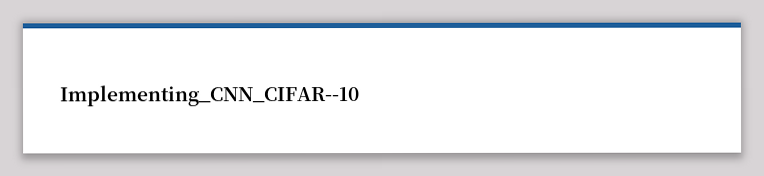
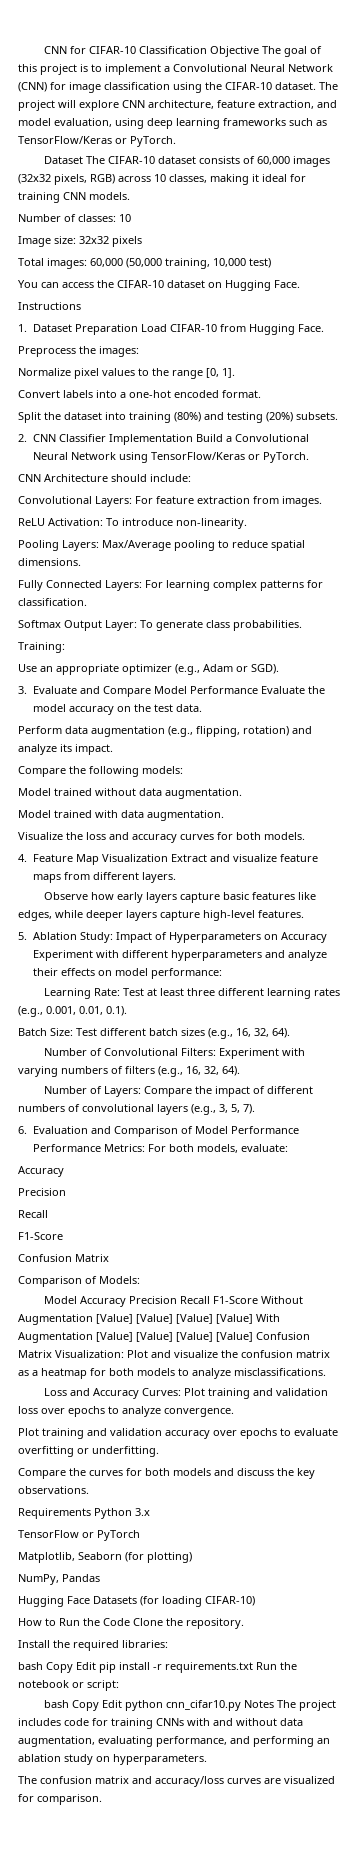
[59,85,360,107] Implementing_CNN_CIFAR--10 -> [44,46,323,57] [18,64,333,75] [18,82,338,93] [18,100,337,111] [18,118,327,129] [18,136,176,147] [44,156,331,167] [18,174,306,185] [18,192,130,203] [18,214,131,222] [18,236,142,247] [18,258,271,269] [18,280,300,291] [18,302,81,310] [18,324,324,335] [18,346,139,357] [18,368,235,379] [18,390,261,398] [18,412,338,423] [18,434,309,445] [32,452,309,463] [18,474,191,482] [18,496,322,507] [18,518,247,529] [18,540,305,551] [18,558,81,566] [18,580,323,591] [18,598,87,606] [18,620,302,631] [18,642,65,653] [18,664,279,675] [18,686,325,697] [32,704,202,715] [18,726,312,737] [18,744,113,755] [18,766,183,777] [18,788,242,799] [18,810,224,821] [18,832,305,843] [18,854,318,865] [32,872,176,883] [44,892,317,903] [18,910,304,921] [18,932,327,943] [32,950,327,961] [32,968,222,979] [44,988,341,999] [18,1006,127,1017] [18,1028,290,1039] [44,1048,306,1059] [18,1066,240,1077] [44,1086,314,1097] [18,1104,255,1115] [18,1126,299,1137] [32,1144,288,1153] [18,1166,64,1177] [18,1188,66,1196] [18,1210,48,1218] [18,1232,63,1240] [18,1254,109,1262] [18,1276,140,1287] [44,1296,304,1307] [18,1314,280,1325] [18,1332,310,1343] [18,1350,330,1358] [18,1368,326,1379] [44,1388,329,1399] [18,1406,234,1417] [18,1428,338,1439] [18,1446,159,1457] [18,1468,315,1479] [18,1486,89,1494] [18,1508,150,1519] [18,1530,140,1541] [18,1552,192,1563] [18,1574,100,1585] [18,1596,255,1607] [18,1618,244,1629] [18,1640,168,1651] [18,1662,297,1673] [18,1680,119,1691] [44,1700,337,1711] [18,1718,303,1729] [18,1736,330,1747] [18,1754,207,1765] [18,1776,335,1787] [18,1794,102,1805] CNN for CIFAR-10 Classification Objective The goal of this project is to implement a Convolutional Neural Network (CNN) for image classification using the CIFAR-10 dataset. The project will explore CNN architecture, feature extraction, and model evaluation, using deep learning frameworks such as TensorFlow/Keras or PyTorch. // Dataset The CIFAR-10 dataset consists of 60,000 images (32x32 pixels, RGB) across 10 classes, making it ideal for training CNN models. // Number of classes: 10 // Image size: 32x32 pixels // Total images: 60,000 (50,000 training, 10,000 test) // You can access the CIFAR-10 dataset on Hugging Face. // Instructions // 1. Dataset Preparation Load CIFAR-10 from Hugging Face. // Preprocess the images: // Normalize pixel values to the range [0, 1]. // Convert labels into a one-hot encoded format. // Split the dataset into training (80%) and testing (20%) subsets. // 2. CNN Classifier Implementation Build a Convolutional Neural Network using TensorFlow/Keras or PyTorch. // CNN Architecture should include: // Convolutional Layers: For feature extraction from images. // ReLU Activation: To introduce non-linearity. // Pooling Layers: Max/Average pooling to reduce spatial dimensions. // Fully Connected Layers: For learning complex patterns for classification. // Softmax Output Layer: To generate class probabilities. // Training: // Use an appropriate optimizer (e.g., Adam or SGD). // 3. Evaluate and Compare Model Performance Evaluate the model accuracy on the test data. // Perform data augmentation (e.g., flipping, rotation) and analyze its impact. // Compare the following models: // Model trained without data augmentation. // Model trained with data augmentation. // Visualize the loss and accuracy curves for both models. // 4. Feature Map Visualization Extract and visualize feature maps from different layers. // Observe how early layers capture basic features like edges, while deeper layers capture high-level features. // 5. Ablation Study: Impact of Hyperparameters on Accuracy Experiment with different hyperparameters and analyze their effects on model performance: // Learning Rate: Test at least three different learning rates (e.g., 0.001, 0.01, 0.1). // Batch Size: Test different batch sizes (e.g., 16, 32, 64). // Number of Convolutional Filters: Experiment with varying numbers of filters (e.g., 16, 32, 64). // Number of Layers: Compare the impact of different numbers of convolutional layers (e.g., 3, 5, 7). // 6. Evaluation and Comparison of Model Performance Performance Metrics: For both models, evaluate: // Accuracy // Precision // Recall // F1-Score // Confusion Matrix // Comparison of Models: // Model Accuracy Precision Recall F1-Score Without Augmentation [Value] [Value] [Value] [Value] With Augmentation [Value] [Value] [Value] [Value] Confusion Matrix Visualization: Plot and visualize the confusion matrix as a heatmap for both models to analyze misclassifications. // Loss and Accuracy Curves: Plot training and validation loss over epochs to analyze convergence. // Plot training and validation accuracy over epochs to evaluate overfitting or underfitting. // Compare the curves for both models and discuss the key observations. // Requirements Python 3.x // TensorFlow or PyTorch // Matplotlib, Seaborn (for plotting) // NumPy, Pandas // Hugging Face Datasets (for loading CIFAR-10) // How to Run the Code Clone the repository. // Install the required libraries: // bash Copy Edit pip install -r requirements.txt Run the notebook or script: // bash Copy Edit python cnn_cifar10.py Notes The project includes code for training CNNs with and without data augmentation, evaluating performance, and performing an ablation study on hyperparameters. // The confusion matrix and accuracy/loss curves are visualized for comparison.

